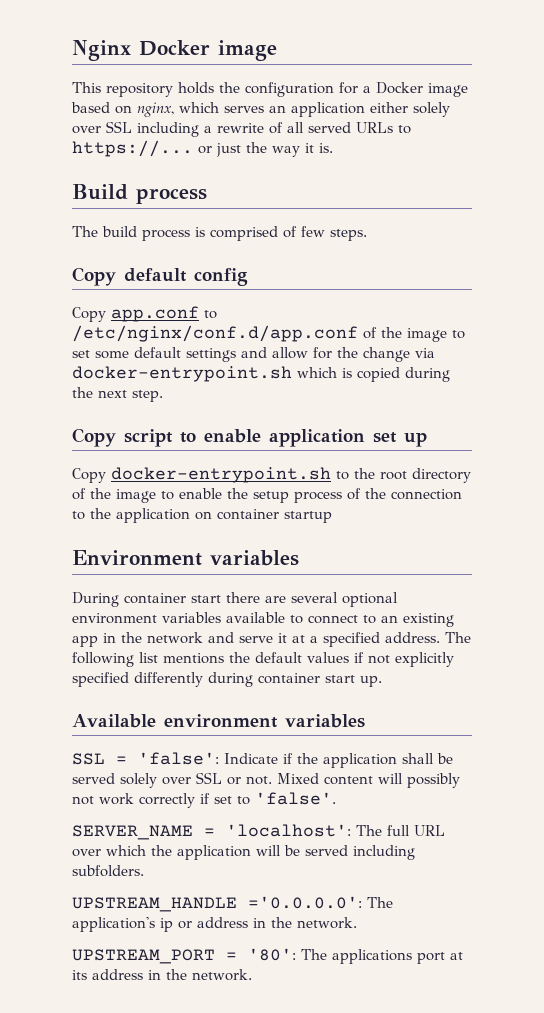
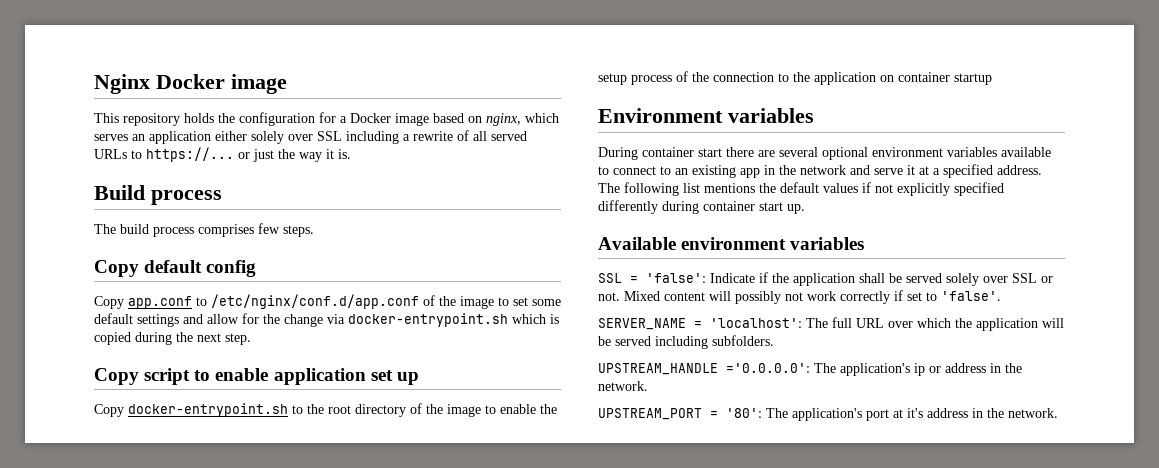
[195,226,297,241] is comprised of -> [198,224,254,237] comprises
[332,949,412,964] applications -> [792,408,862,421] application's
[72,970,87,980] its -> [907,408,923,418] it's

